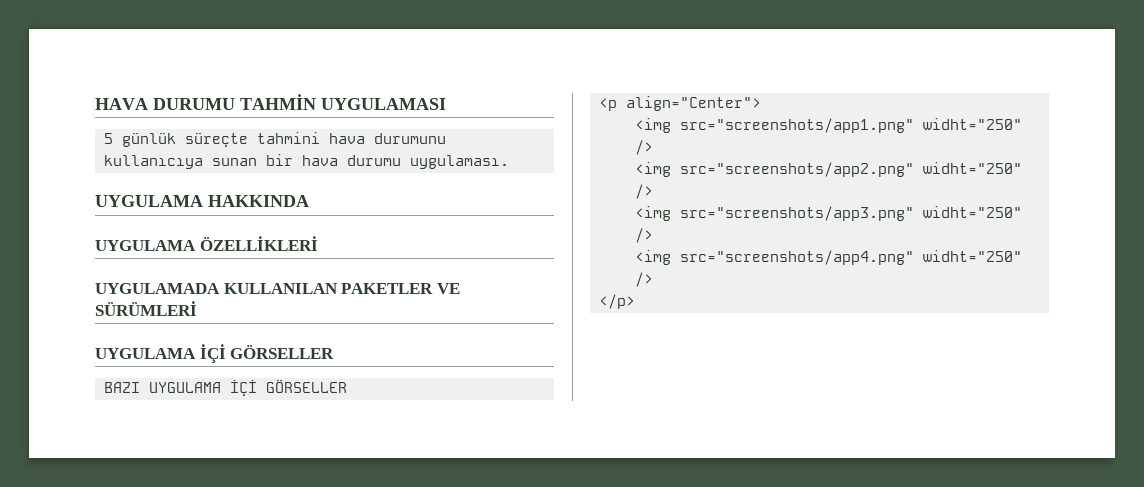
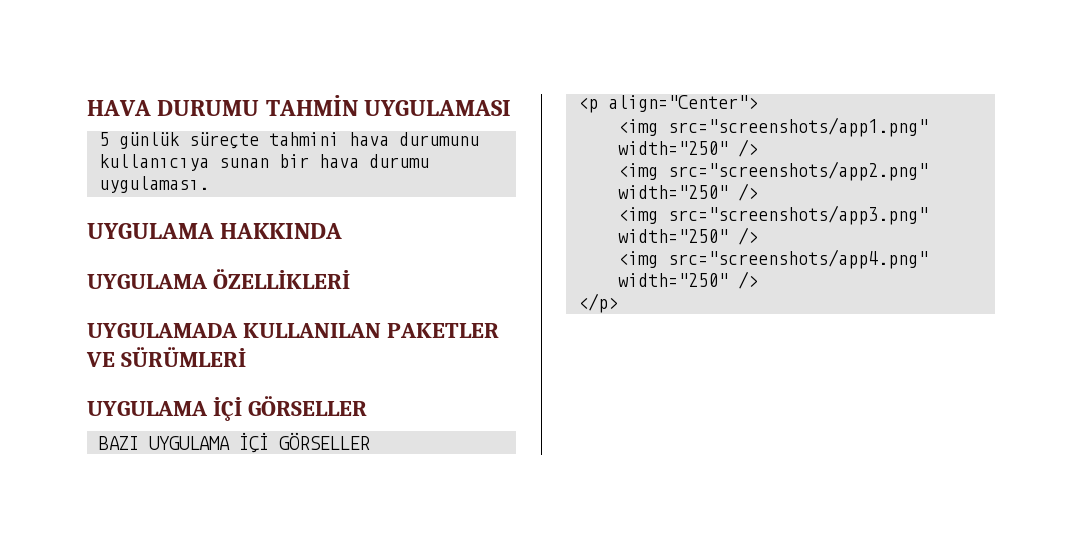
[923,118,1023,130] widht="250" -> [618,141,729,155] width="250"
[923,162,1023,174] widht="250" -> [618,185,729,199] width="250"
[923,206,1023,218] widht="250" -> [618,229,729,243] width="250"
[923,250,1023,262] widht="250" -> [618,273,729,287] width="250"

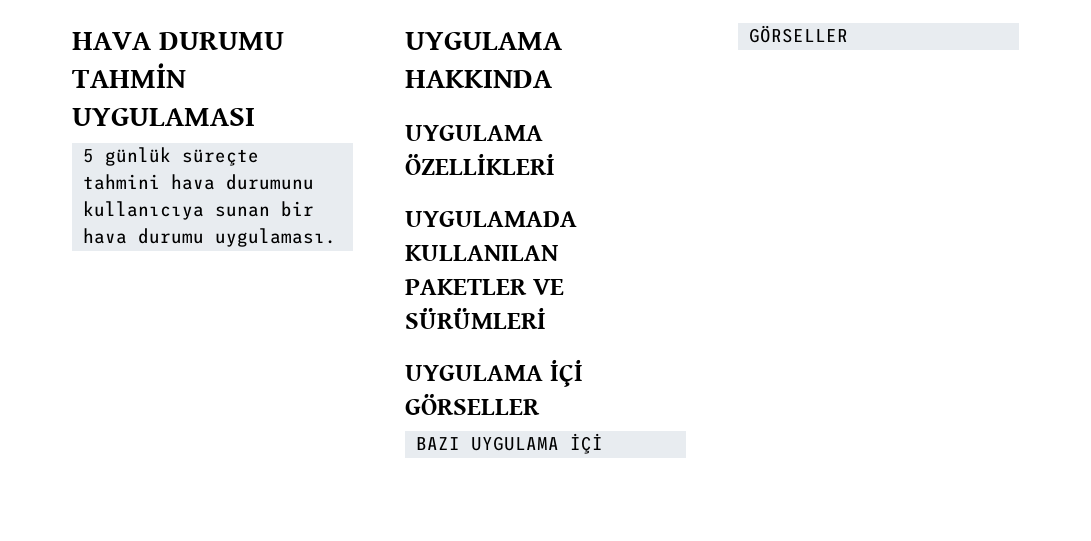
[578,95,759,113] [618,117,929,137] [618,139,759,157] [618,161,929,181] [618,183,759,201] [618,205,929,225] [618,227,759,245] [618,249,929,269] [618,271,759,289] [578,293,619,313] // <p align="Center"> // <img src="screenshots/app1.png" width="250" /> // <img src="screenshots/app2.png" width="250" /> // <img src="screenshots/app3.png" width="250" /> // <img src="screenshots/app4.png" width="250" /> // </p> -> (848, 34) none

